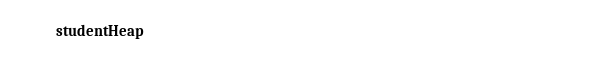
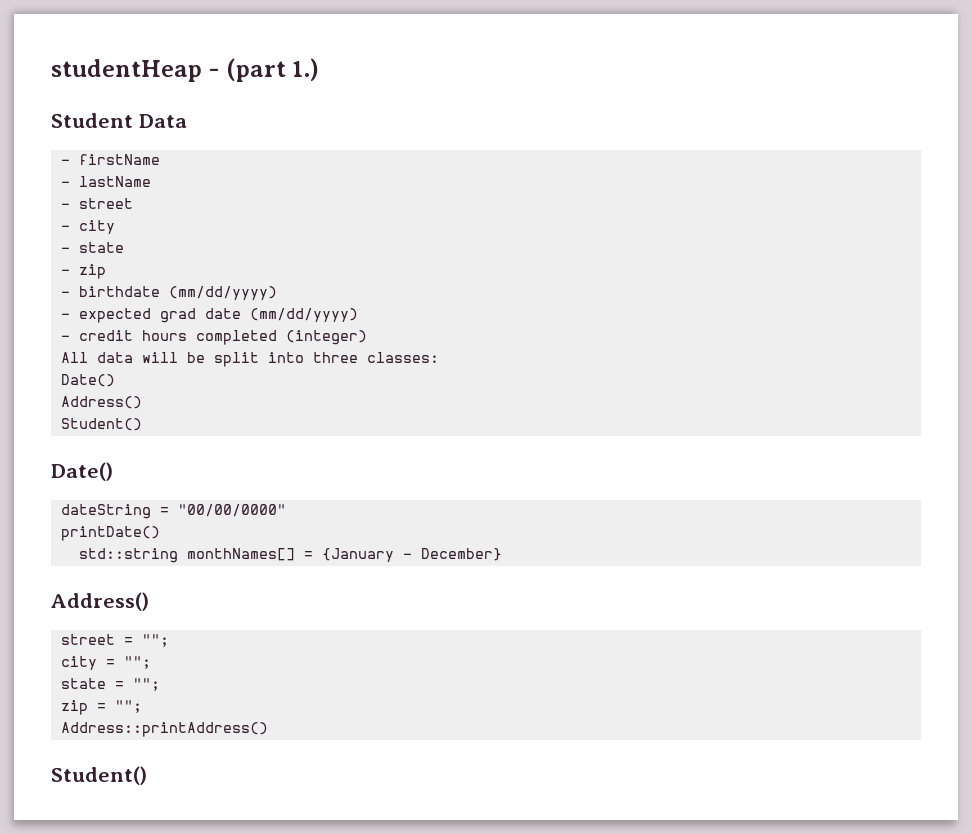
(144, 31) none -> [208,58,320,82] [51,113,187,128] [60,154,160,165] [60,176,151,187] [60,198,133,209] [60,220,115,234] [60,242,124,253] [60,264,106,279] [60,286,277,300] [60,308,358,323] [60,330,367,345] [60,352,439,367] [60,374,115,387] [60,396,142,409] [60,418,142,431] [51,462,113,481] [60,504,286,519] [60,526,160,541] [78,548,502,563] [51,592,149,611] [60,634,169,647] [60,656,151,670] [60,678,160,691] [60,700,142,715] [60,722,268,737] [51,766,147,785] - (part 1.) // Student Data // - firstName // - lastName // - street // - city // - state // - zip // - birthdate (mm/dd/yyyy) // - expected grad date (mm/dd/yyyy) // - credit hours completed (integer) // All data will be split into three classes: // Date() // Address() // Student() // Date() // dateString = "00/00/0000" // printDate() // std::string monthNames[] = {January - December} // Address() // street = ""; // city = ""; // state = ""; // zip = ""; // Address::printAddress() // Student()

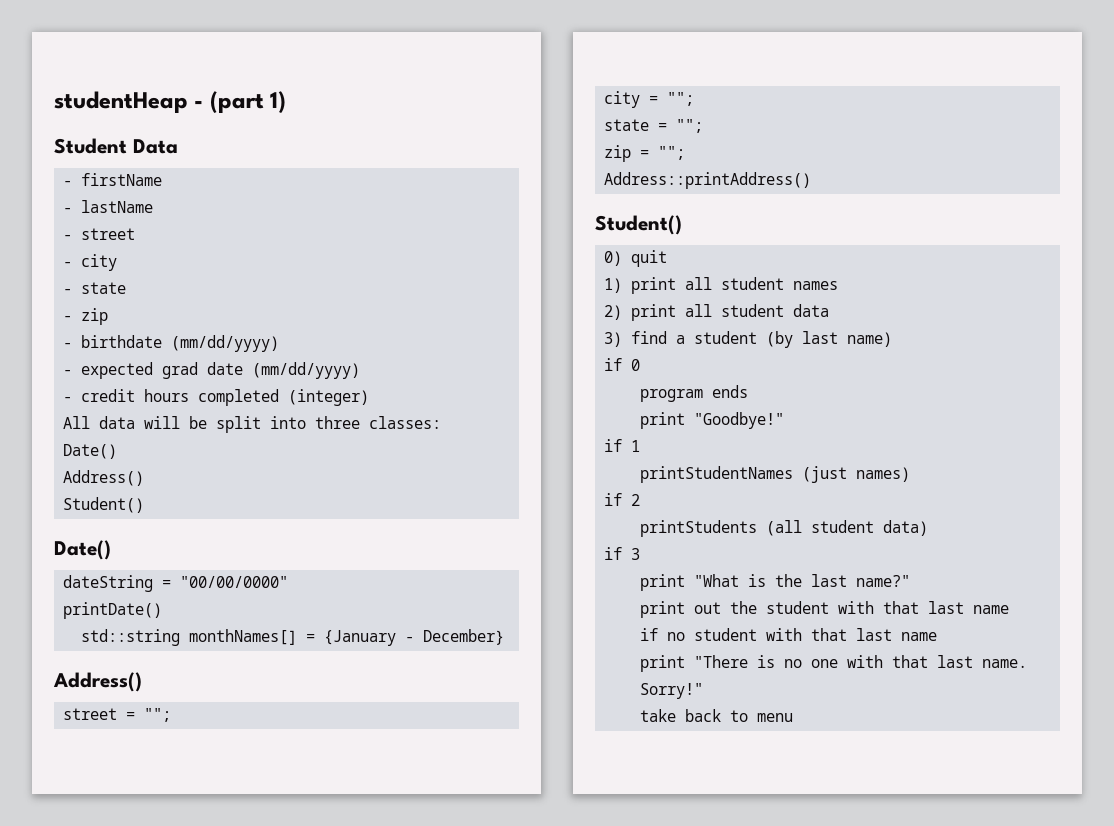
[292,58,320,81] 1.) -> [270,91,287,113] 1)
(147, 775) none -> [604,250,668,267] [604,277,839,294] [604,304,830,321] [604,331,893,348] [604,358,641,371] [640,385,749,402] [640,412,785,429] [604,439,641,452] [640,466,911,483] [604,493,641,506] [640,520,929,537] [604,547,641,560] [640,574,911,591] [640,601,1010,618] [640,628,938,641] [640,655,1028,672] [640,683,704,699] [640,709,794,722] // 0) quit // 1) print all student names // 2) print all student data // 3) find a student (by last name) // if 0 // program ends // print "Goodbye!" // if 1 // printStudentNames (just names) // if 2 // printStudents (all student data) // if 3 // print "What is the last name?" // print out the student with that last name // if no student with that last name // print "There is no one with that last name. Sorry!" // take back to menu

